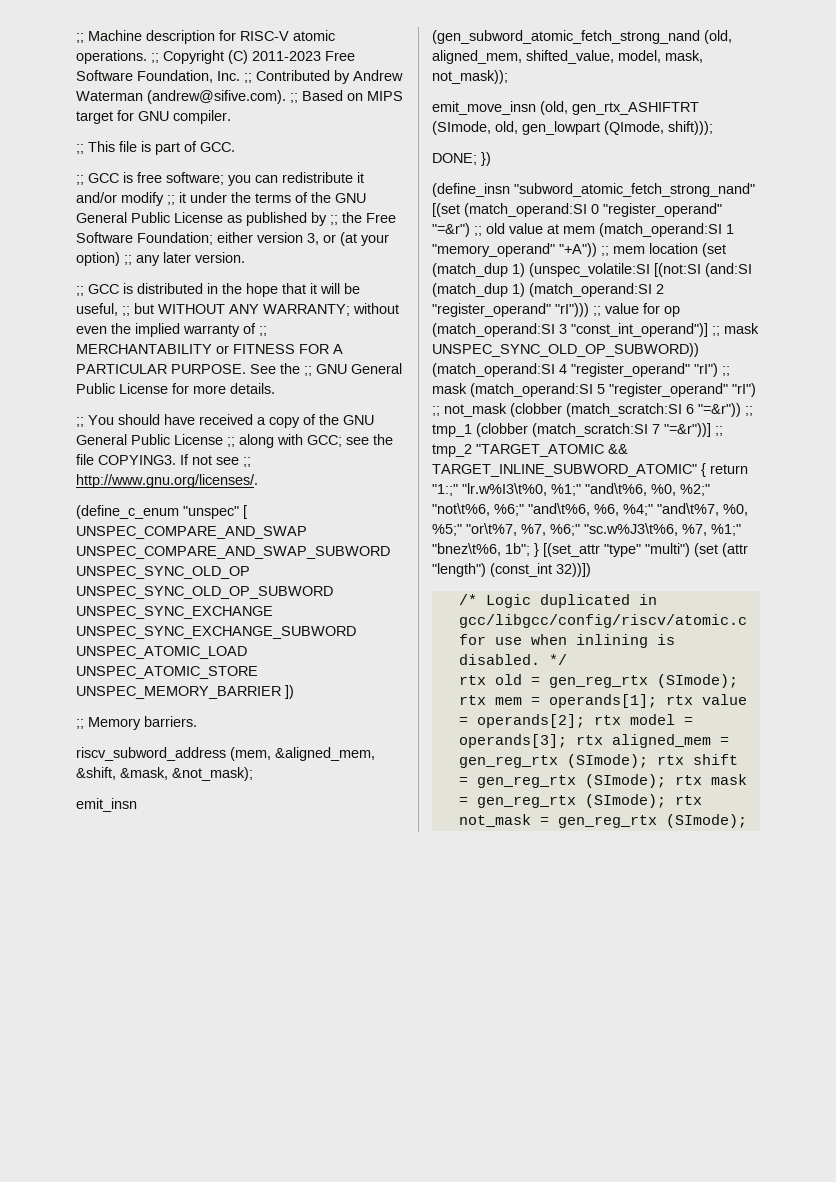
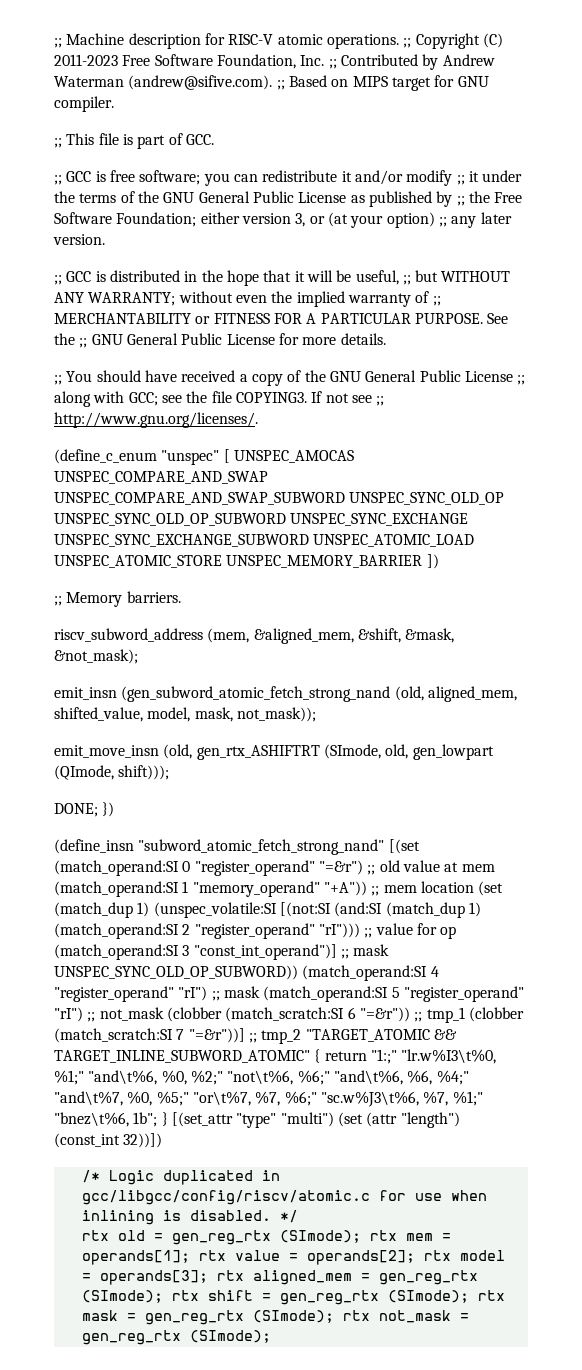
(247, 512) none -> [233,450,354,463] UNSPEC_AMOCAS

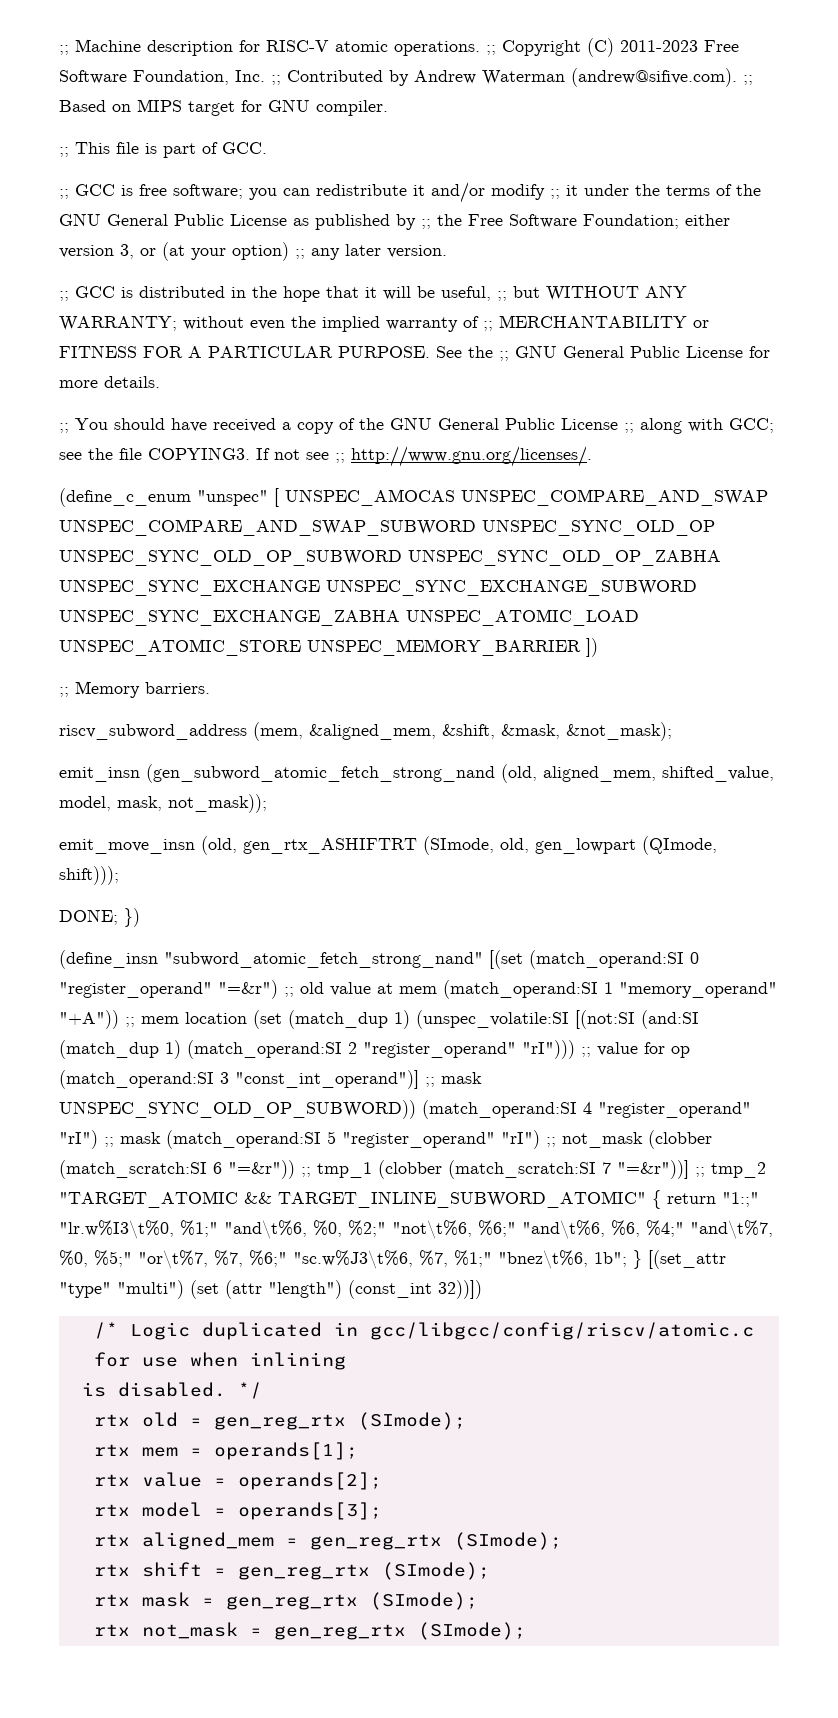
(286, 519) none -> [408,549,721,566] UNSPEC_SYNC_OLD_OP_ZABHA
(309, 540) none -> [59,609,400,626] UNSPEC_SYNC_EXCHANGE_ZABHA
(154, 1217) none -> (346, 1361) //
(361, 1236) none -> (466, 1421) //
(190, 1257) none -> (358, 1451) //
(415, 1257) none -> (382, 1481) //
(208, 1277) none -> (382, 1511) //
(163, 1296) none -> (562, 1541) //
(469, 1296) none -> (490, 1571) //
(334, 1316) none -> (478, 1601) //

